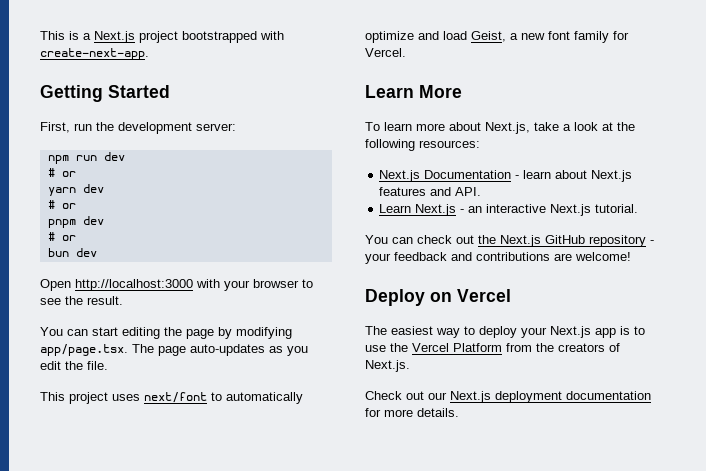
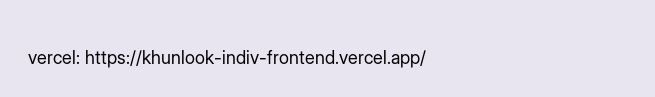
[40,31,284,43] [40,48,149,60] [40,85,170,102] [40,122,236,134] [47,152,125,164] [47,168,76,177] [47,184,104,196] [47,200,76,209] [47,216,104,228] [47,232,76,241] [47,248,97,257] [40,279,313,291] [40,296,123,305] [40,327,292,339] [40,344,308,356] [40,361,108,370] [40,392,303,404] [365,31,629,43] [365,48,406,57] [365,85,462,98] [365,122,635,134] [365,139,480,151] [379,170,633,182] [379,187,482,196] [379,204,639,216] [365,235,654,247] [365,252,631,264] [365,289,511,306] [365,326,645,338] [365,343,620,352] [365,360,410,372] [365,391,651,403] [365,408,459,417] This is a Next.js project bootstrapped with create-next-app. // Getting Started // First, run the development server: // npm run dev // # or // yarn dev // # or // pnpm dev // # or // bun dev // Open http://localhost:3000 with your browser to see the result. // You can start editing the page by modifying app/page.tsx. The page auto-updates as you edit the file. // This project uses next/font to automatically optimize and load Geist, a new font family for Vercel. // Learn More // To learn more about Next.js, take a look at the following resources: // Next.js Documentation - learn about Next.js features and API. // Learn Next.js - an interactive Next.js tutorial. // You can check out the Next.js GitHub repository - your feedback and contributions are welcome! // Deploy on Vercel // The easiest way to deploy your Next.js app is to use the Vercel Platform from the creators of Next.js. // Check out our Next.js deployment documentation for more details. -> [28,50,426,68] vercel: https://khunlook-indiv-frontend.vercel.app/

